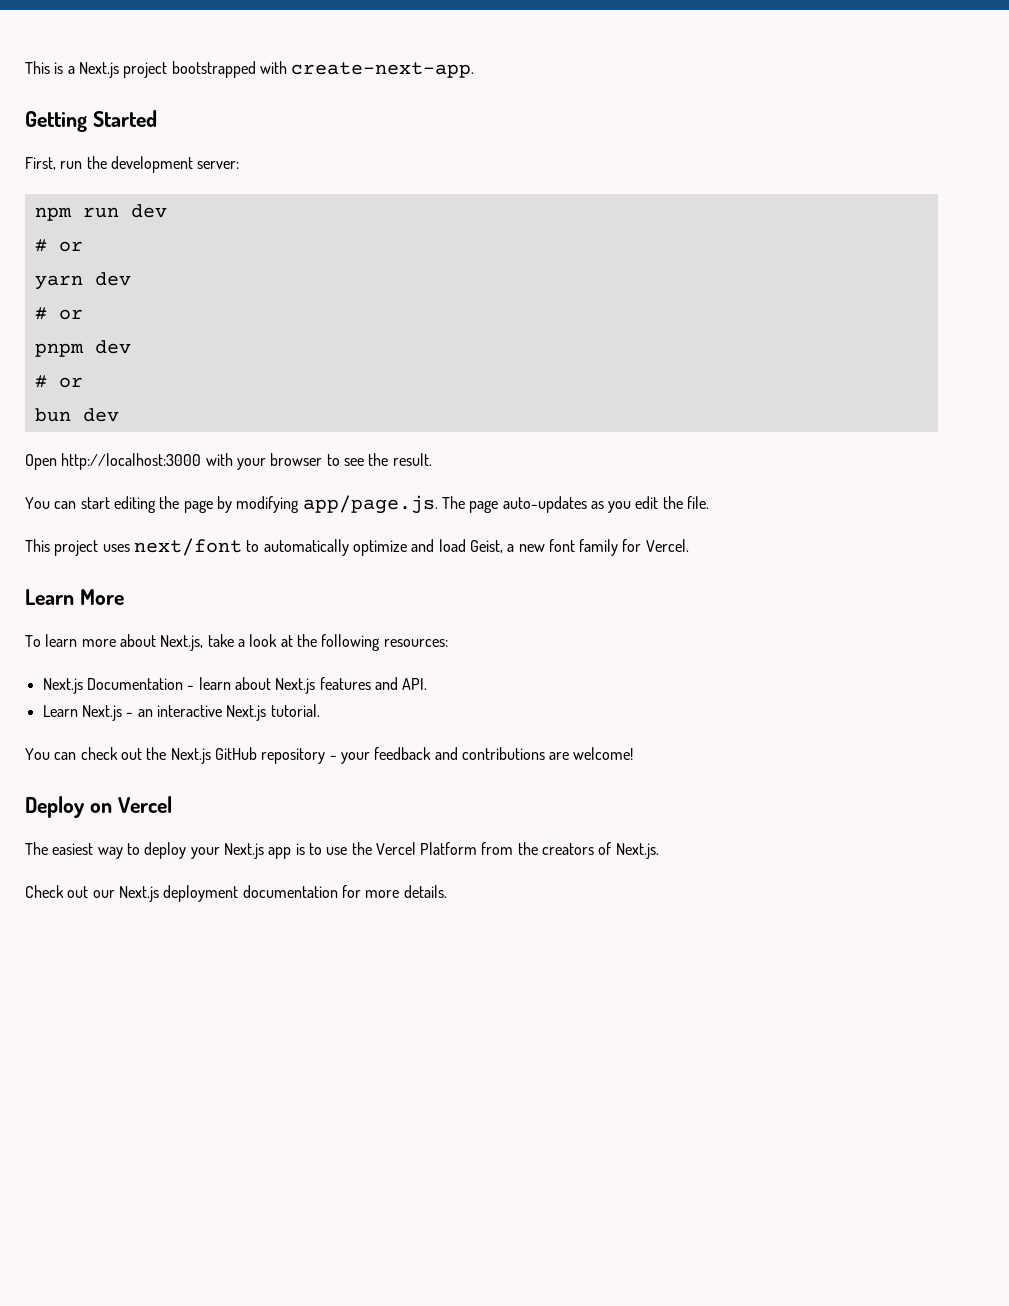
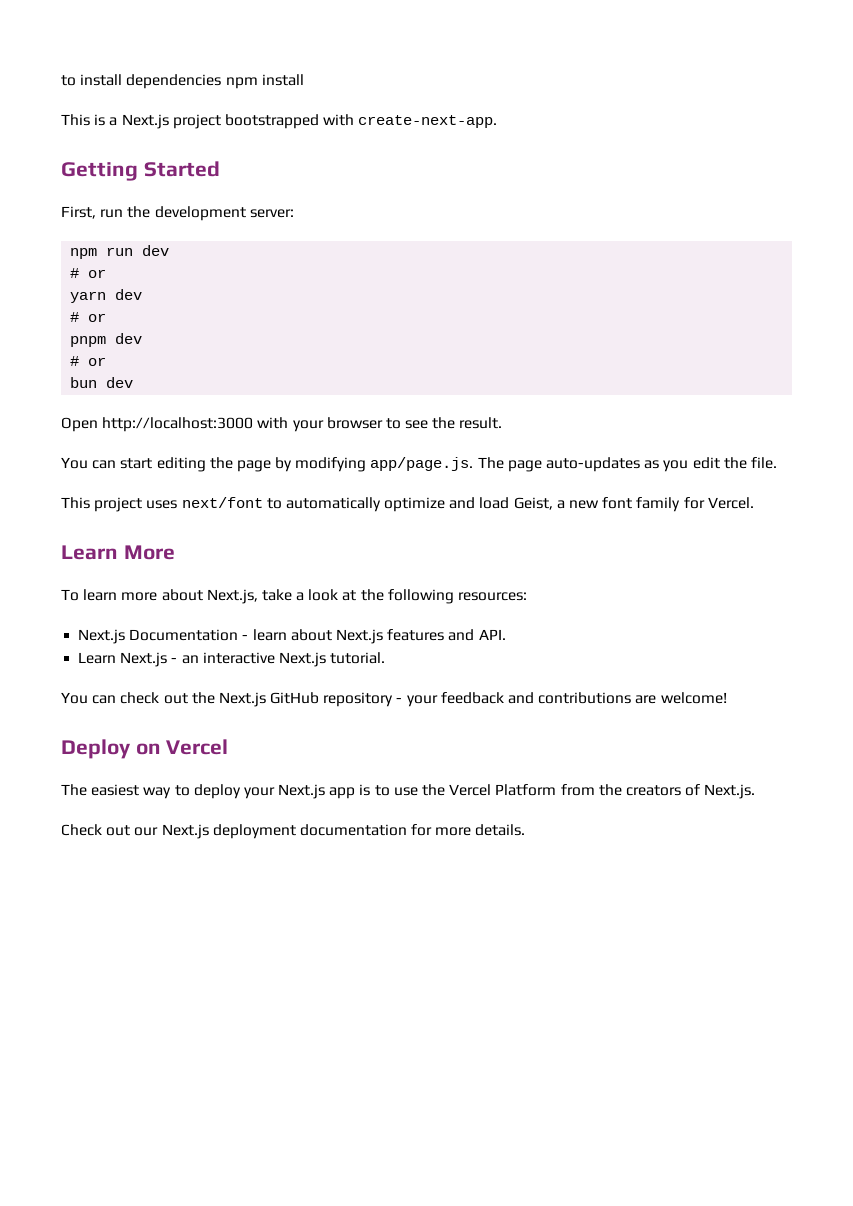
(25, 67) none -> [61,74,304,89] to install dependencies npm install //

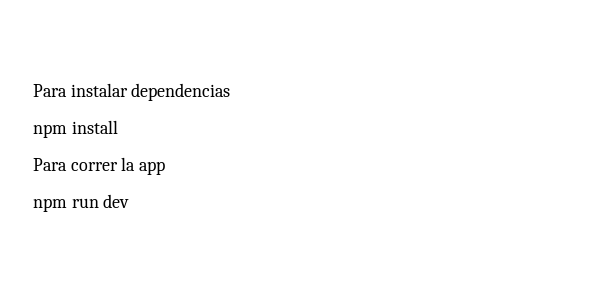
[61,74,222,89] to install dependencies -> [33,83,231,101] Para instalar dependencias //
[61,114,498,129] [61,161,220,181] [61,206,294,221] [70,245,170,259] [70,268,107,278] [70,289,143,303] [70,312,107,322] [70,333,143,347] [70,356,107,366] [70,377,134,388] [61,417,503,432] [61,457,777,472] [61,497,754,512] [61,545,175,560] [61,589,528,604] [78,629,506,644] [78,652,386,667] [61,692,727,707] [61,739,229,759] [61,784,756,799] [61,824,526,839] This is a Next.js project bootstrapped with create-next-app. // Getting Started // First, run the development server: // npm run dev // # or // yarn dev // # or // pnpm dev // # or // bun dev // Open http://localhost:3000 with your browser to see the result. // You can start editing the page by modifying app/page.js. The page auto-updates as you edit the file. // This project uses next/font to automatically optimize and load Geist, a new font family for Vercel. // Learn More // To learn more about Next.js, take a look at the following resources: // Next.js Documentation - learn about Next.js features and API. // Learn Next.js - an interactive Next.js tutorial. // You can check out the Next.js GitHub repository - your feedback and contributions are welcome! // Deploy on Vercel // The easiest way to deploy your Next.js app is to use the Vercel Platform from the creators of Next.js. // Check out our Next.js deployment documentation for more details. -> [33,157,166,175] [33,194,130,212] Para correr la app // npm run dev

